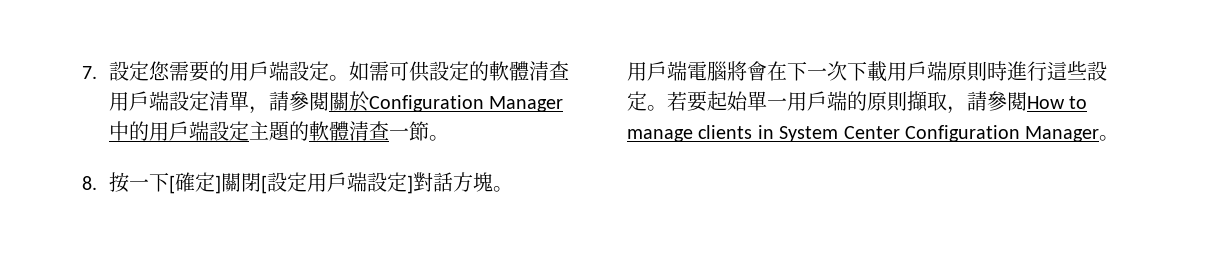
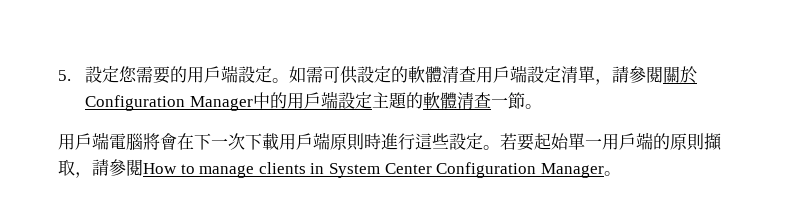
[82,66,97,79] 7. -> [58,70,71,81] 5.
[82,172,514,194] // 8.按一下[確定]關閉[設定用戶端設定]對話方塊。 -> (542, 106) none

